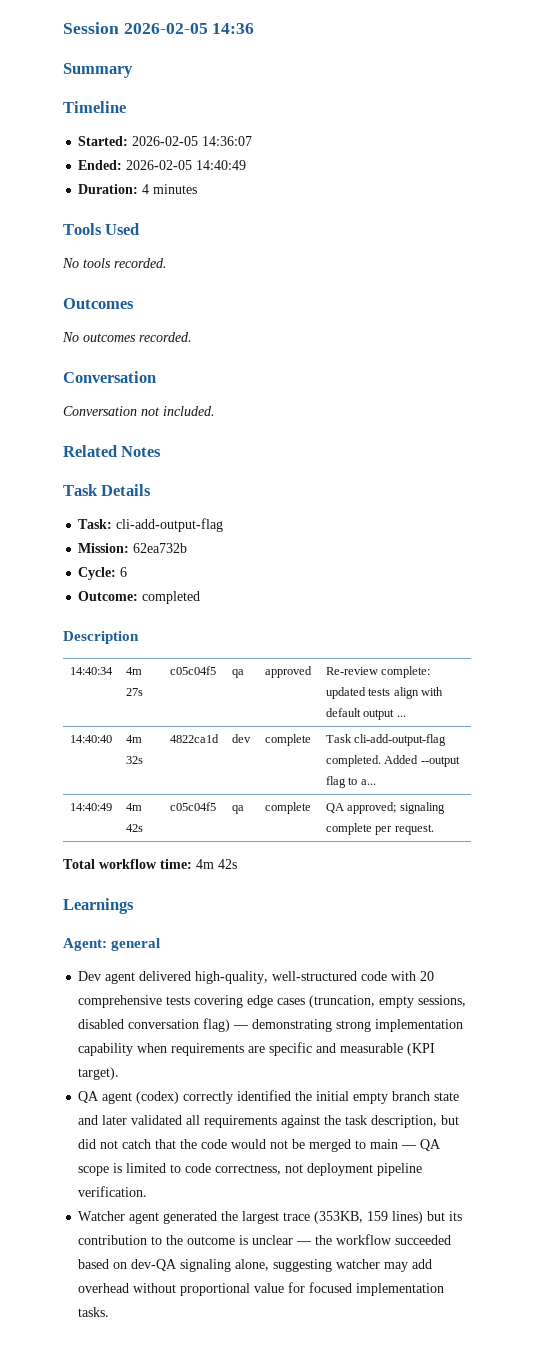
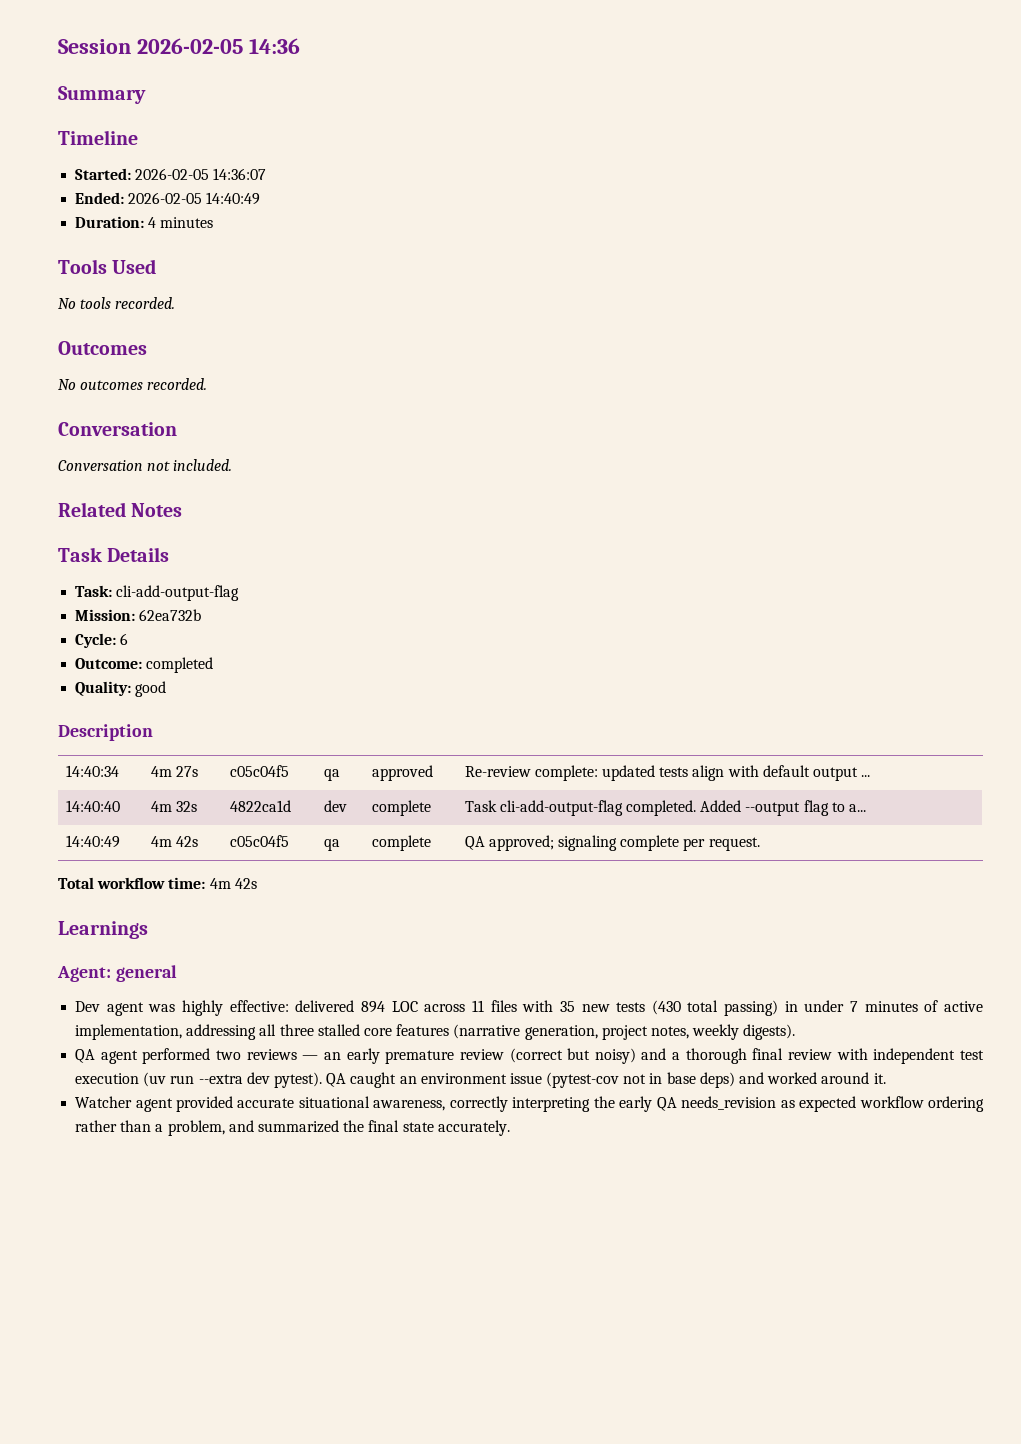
(201, 597) none -> [75,681,167,697] // Quality: good
[139,971,435,984] [78,995,467,1008] [78,1018,464,1032] [78,1042,436,1056] [78,1067,120,1080] [78,1090,460,1104] [78,1115,460,1128] [78,1139,442,1152] [78,1163,423,1176] [78,1186,148,1197] [78,1211,463,1224] [78,1234,452,1245] [78,1259,433,1272] [78,1282,445,1296] [78,1307,110,1317] delivered high-quality, well-structured code with 20 comprehensive tests covering edge cases (truncation, empty sessions, disabled conversation flag) — demonstrating strong implementation capability when requirements are specific and measurable (KPI target). // QA agent (codex) correctly identified the initial empty branch state and later validated all requirements against the task description, but did not catch that the code would not be merged to main — QA scope is limited to code correctness, not deployment pipeline verification. // Watcher agent generated the largest trace (353KB, 159 lines) but its contribution to the outcome is unclear — the workflow succeeded based on dev-QA signaling alone, suggesting watcher may add overhead without proportional value for focused implementation tasks. -> [148,1000,983,1016] [75,1024,796,1040] [75,1048,985,1064] [75,1072,886,1088] [75,1096,985,1112] [75,1120,510,1136] was highly effective: delivered 894 LOC across 11 files with 35 new tests (430 total passing) in under 7 minutes of active implementation, addressing all three stalled core features (narrative generation, project notes, weekly digests). // QA agent performed two reviews — an early premature review (correct but noisy) and a thorough final review with independent test execution (uv run --extra dev pytest). QA caught an environment issue (pytest-cov not in base deps) and worked around it. // Watcher agent provided accurate situational awareness, correctly interpreting the early QA needs_revision as expected workflow ordering rather than a problem, and summarized the final state accurately.

